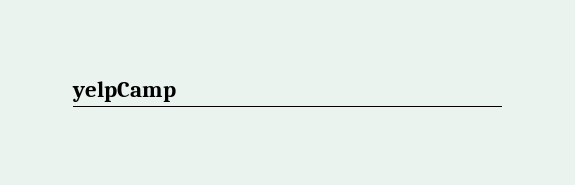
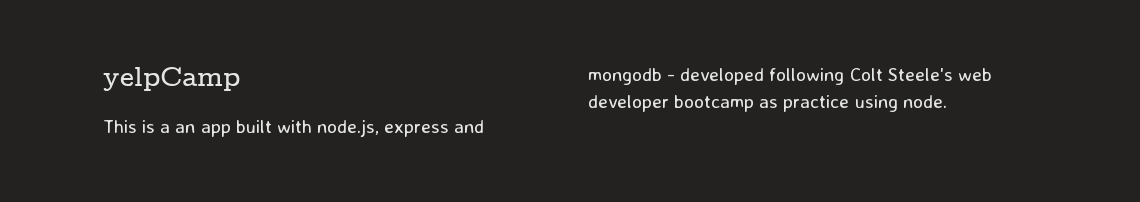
(176, 91) none -> [103,119,485,137] [588,68,992,85] [588,95,947,112] // This is a an app built with node.js, express and mongodb - developed following Colt Steele's web developer bootcamp as practice using node.

